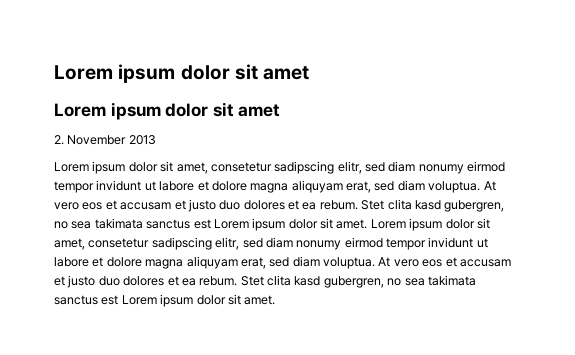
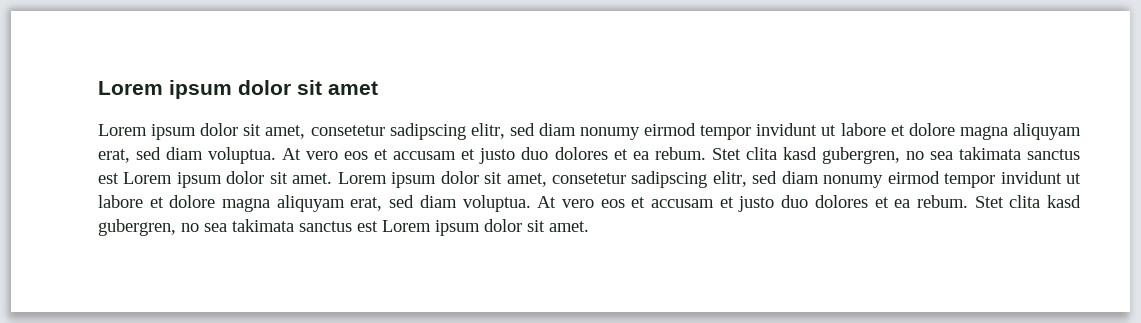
[54,64,310,83] [54,102,280,120] [54,135,156,145] Lorem ipsum dolor sit amet // Lorem ipsum dolor sit amet // 2. November 2013 -> [98,80,378,99] Lorem ipsum dolor sit amet

